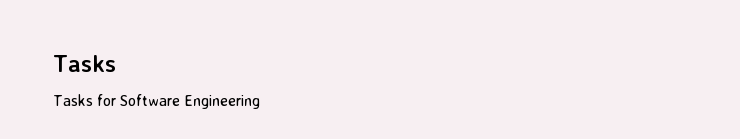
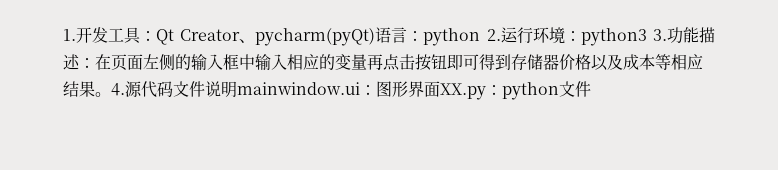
[53,55,116,72] [53,94,260,109] Tasks // Tasks for Software Engineering -> [63,27,715,46] [63,54,703,71] [63,81,591,100] 1.开发工具：Qt Creator、pycharm(pyQt)语言：python 2.运行环境：python3 3.功能描述：在页面左侧的输入框中输入相应的变量再点击按钮即可得到存储器价格以及成本等相应结果。4.源代码文件说明mainwindow.ui：图形界面XX.py：python文件

